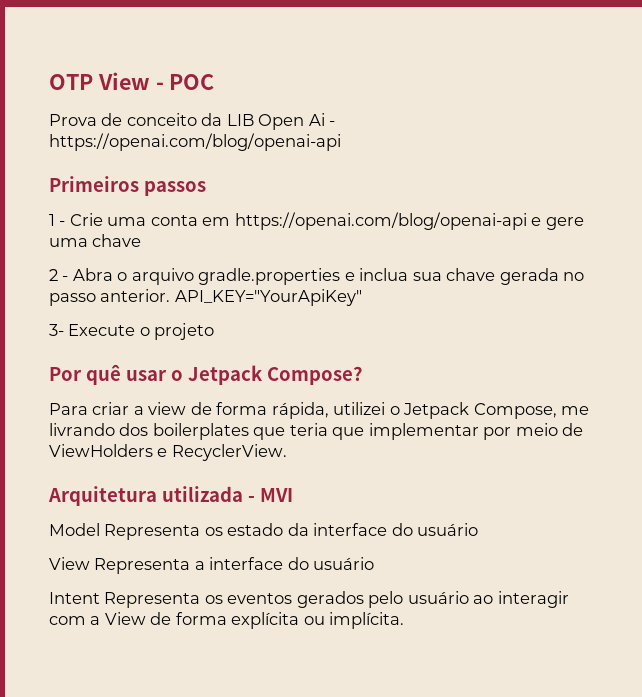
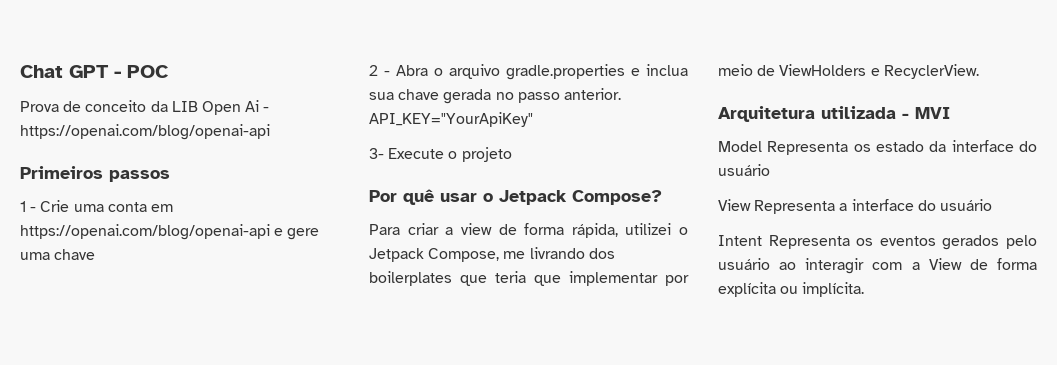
[49,72,150,90] OTP View -> [20,65,109,78] Chat GPT

